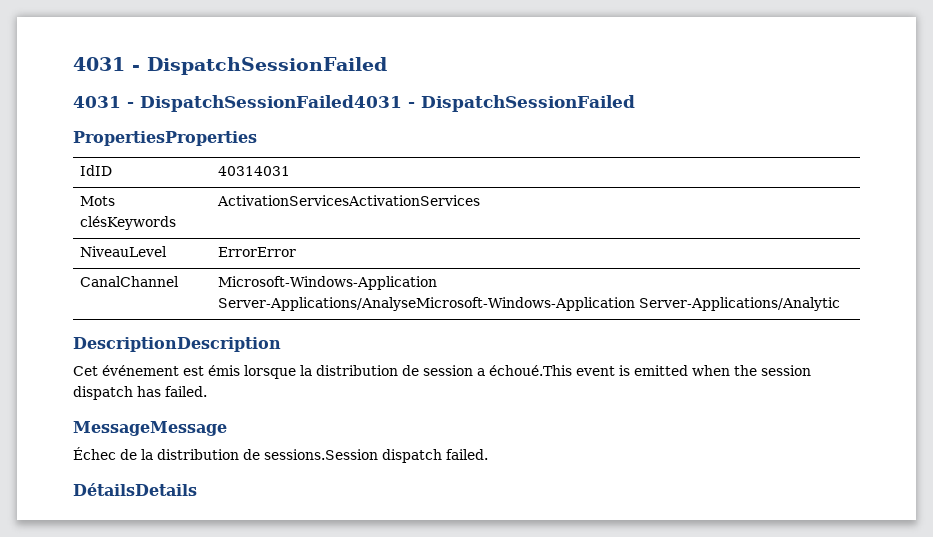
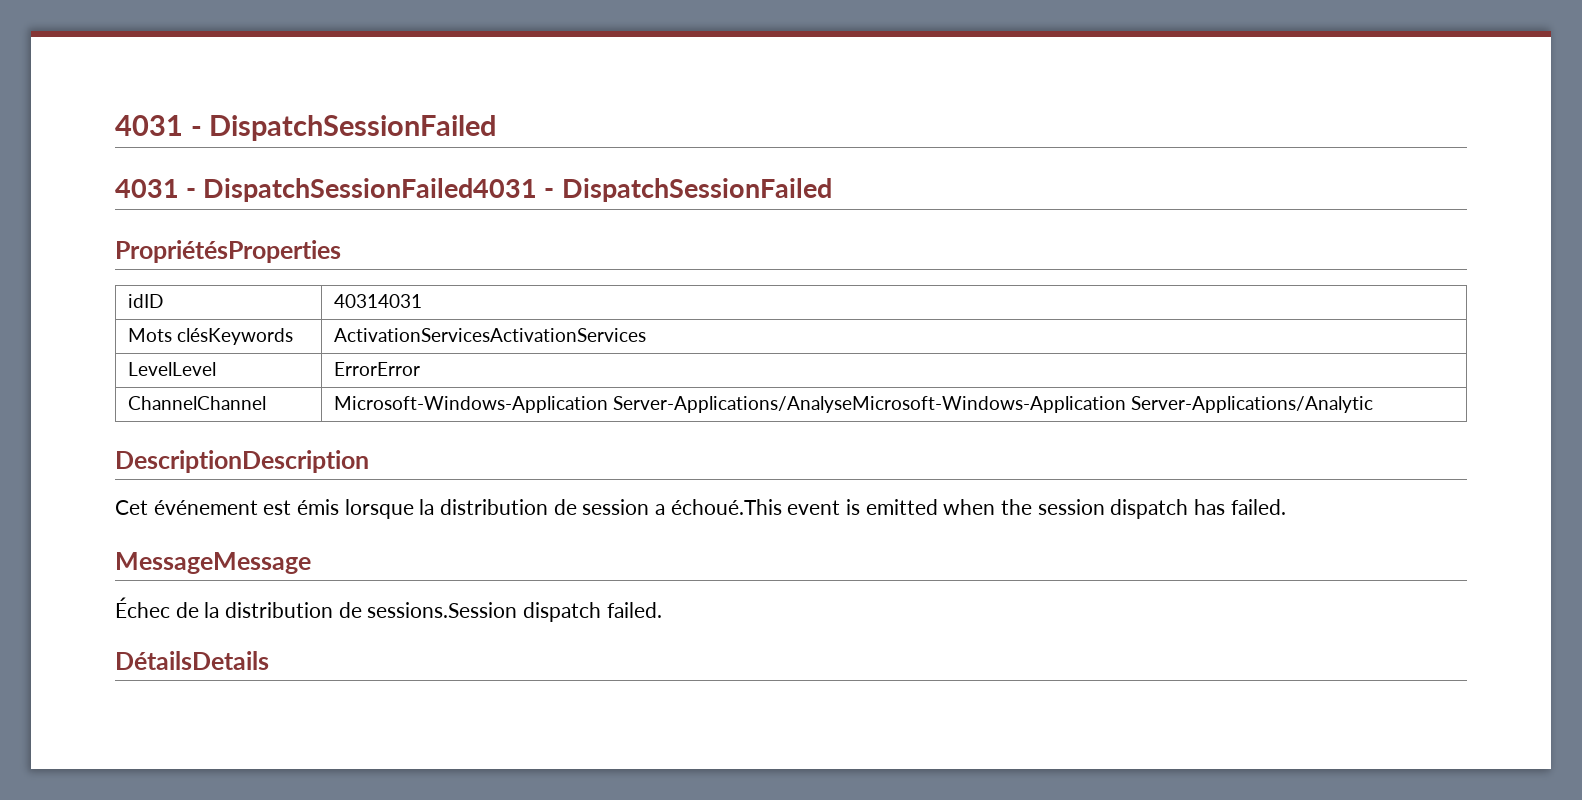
[73,131,257,146] [79,165,112,176] PropertiesProperties // IdID -> [115,240,341,263] [127,294,163,308] PropriétésProperties // idID
[79,246,167,257] NiveauLevel -> [127,362,216,376] LevelLevel
[79,276,179,287] CanalChannel -> [127,396,266,410] ChannelChannel

